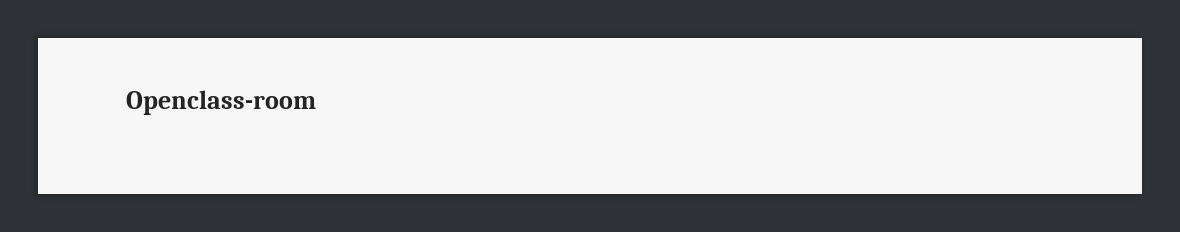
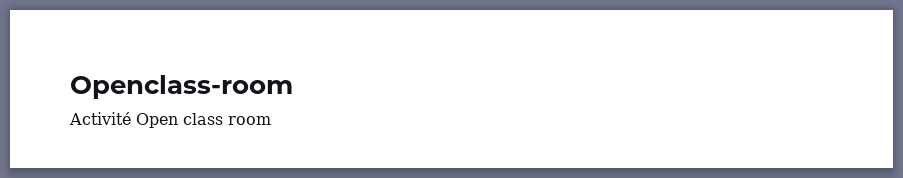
(316, 102) none -> [69,112,271,128] // Activité Open class room

